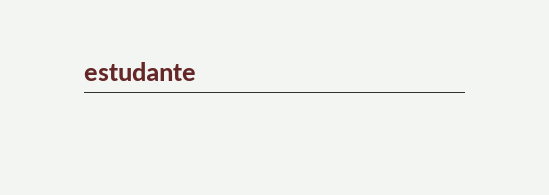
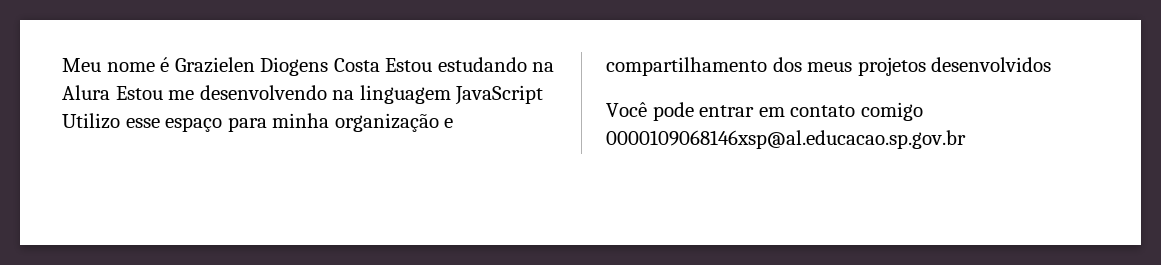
[84,62,196,81] estudante -> [62,57,555,76] [62,85,544,105] [62,113,454,132] [606,57,1052,76] [606,102,923,121] [606,130,966,149] Meu nome é Grazielen Diogens Costa Estou estudando na Alura Estou me desenvolvendo na linguagem JavaScript Utilizo esse espaço para minha organização e compartilhamento dos meus projetos desenvolvidos // Você pode entrar em contato comigo 0000109068146xsp@al.educacao.sp.gov.br

